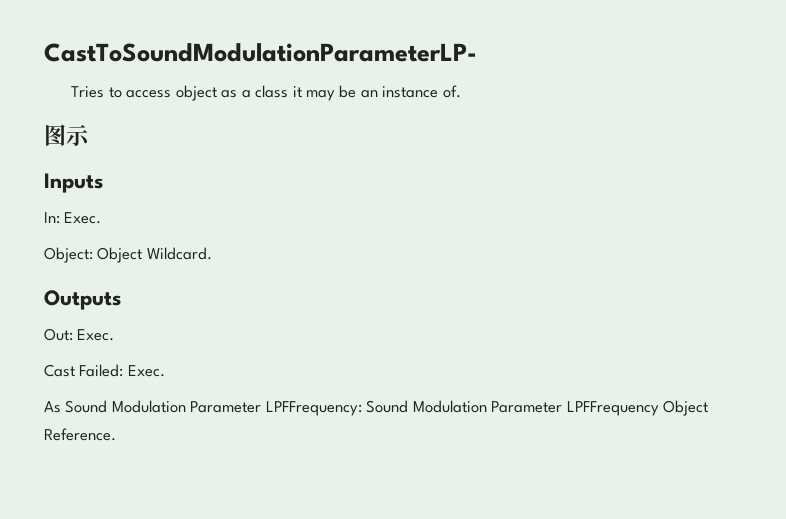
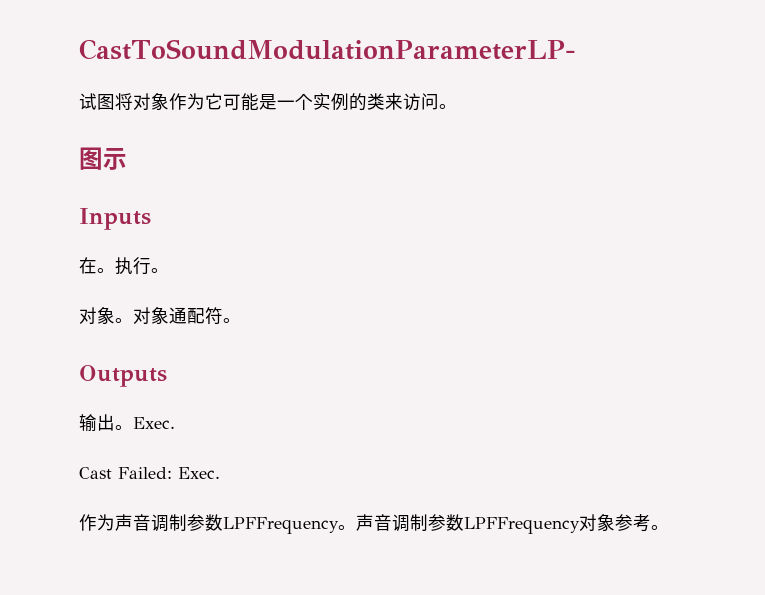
[71,85,461,101] [44,124,90,146] [44,173,103,193] [44,212,102,224] [44,247,212,263] Tries to access object as a class it may be an instance of. // 图示 // Inputs // In: Exec. // Object: Object Wildcard. -> [79,93,457,111] [79,147,127,170] [79,208,151,230] [79,257,169,275] [79,307,241,325] 试图将对象作为它可能是一个实例的类来访问。 // 图示 // Inputs // 在。执行。 // 对象。对象通配符。
[44,328,73,341] Out: -> [79,414,133,432] 输出。
[44,400,709,416] [44,428,116,441] As Sound Modulation Parameter LPFFrequency: Sound Modulation Parameter LPFFrequency Object Reference. -> [79,514,669,534] 作为声音调制参数LPFFrequency。声音调制参数LPFFrequency对象参考。

